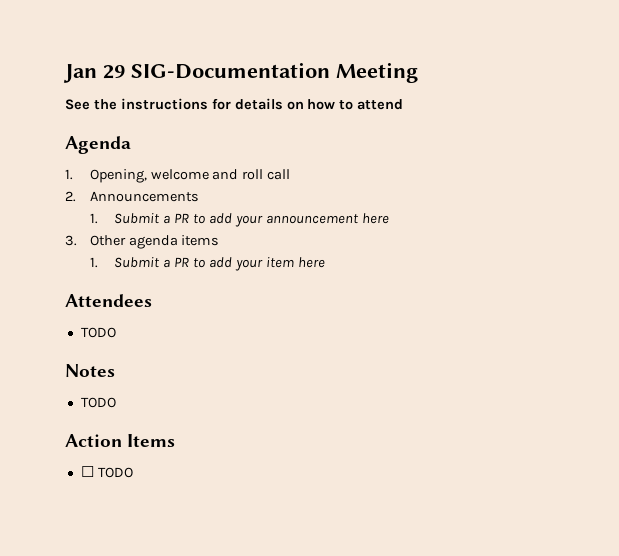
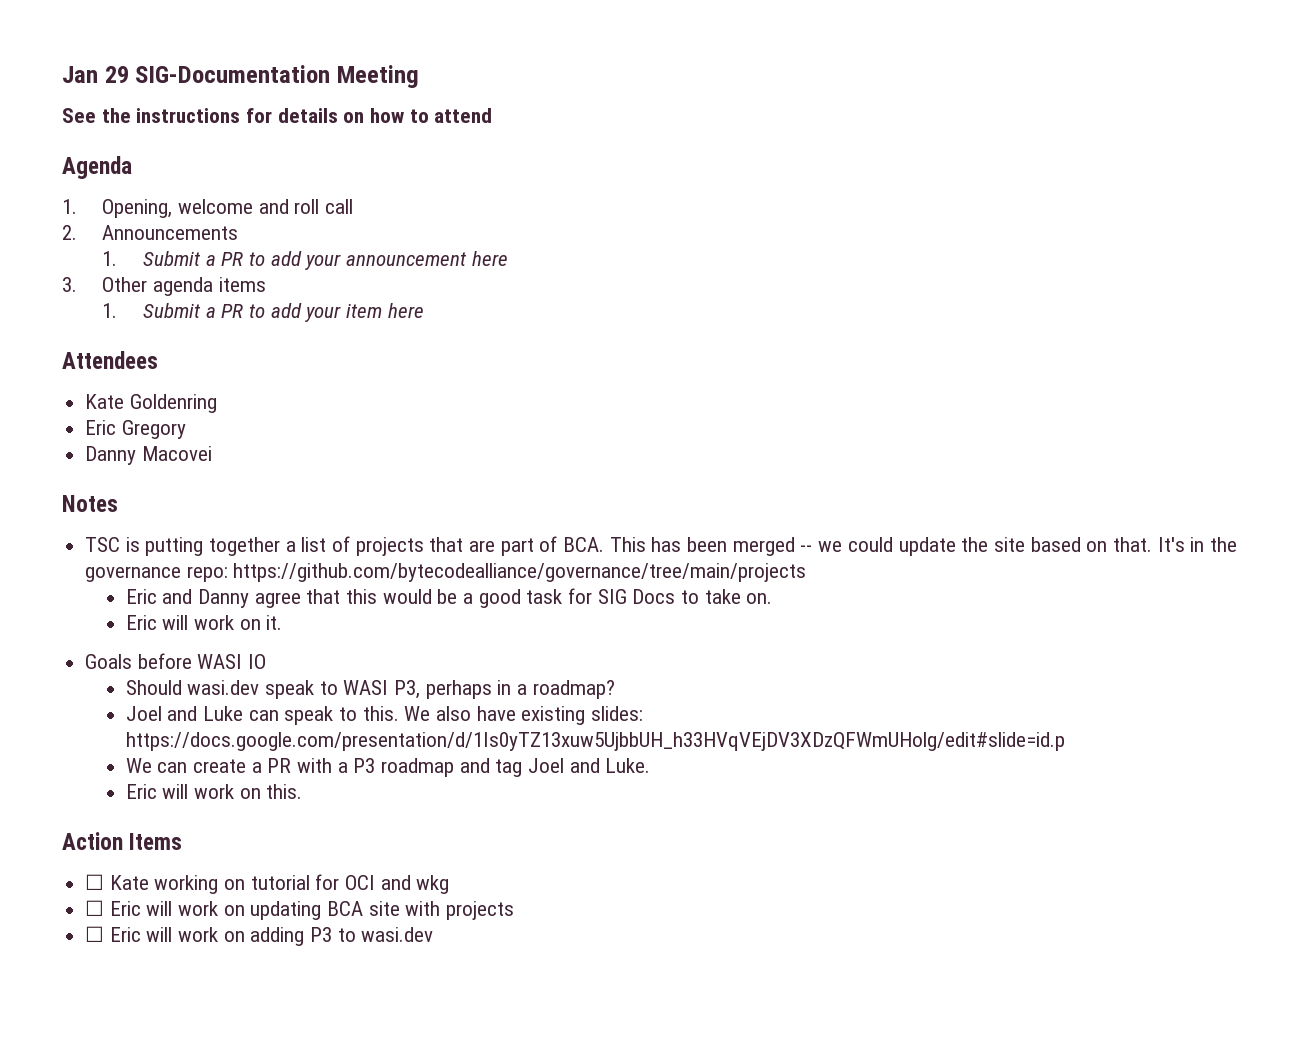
[80,327,116,338] [65,364,115,377] [80,397,116,408] [65,434,176,447] [80,466,133,478] TODO // Notes // TODO // Action Items // ☐ TODO -> [85,394,217,413] [85,420,186,439] [85,446,212,465] [62,495,118,512] [85,536,1237,556] [85,563,807,582] [125,588,773,608] [125,615,283,630] [85,653,267,669] [125,680,615,699] [125,706,643,725] [125,732,1065,751] [125,758,651,777] [125,784,303,799] [62,832,183,850] [85,874,450,894] [85,900,515,920] [85,926,434,946] Kate Goldenring // Eric Gregory // Danny Macovei // Notes // TSC is putting together a list of projects that are part of BCA. This has been merged -- we could update the site based on that. It's in the governance repo: https://github.com/bytecodealliance/governance/tree/main/projects // Eric and Danny agree that this would be a good task for SIG Docs to take on. // Eric will work on it. // Goals before WASI IO // Should wasi.dev speak to WASI P3, perhaps in a roadmap? // Joel and Luke can speak to this. We also have existing slides: https://docs.google.com/presentation/d/1Is0yTZ13xuw5UjbbUH_h33HVqVEjDV3XDzQFWmUHolg/edit#slide=id.p // We can create a PR with a P3 roadmap and tag Joel and Luke. // Eric will work on this. // Action Items // ☐ Kate working on tutorial for OCI and wkg // ☐ Eric will work on updating BCA site with projects // ☐ Eric will work on adding P3 to wasi.dev

